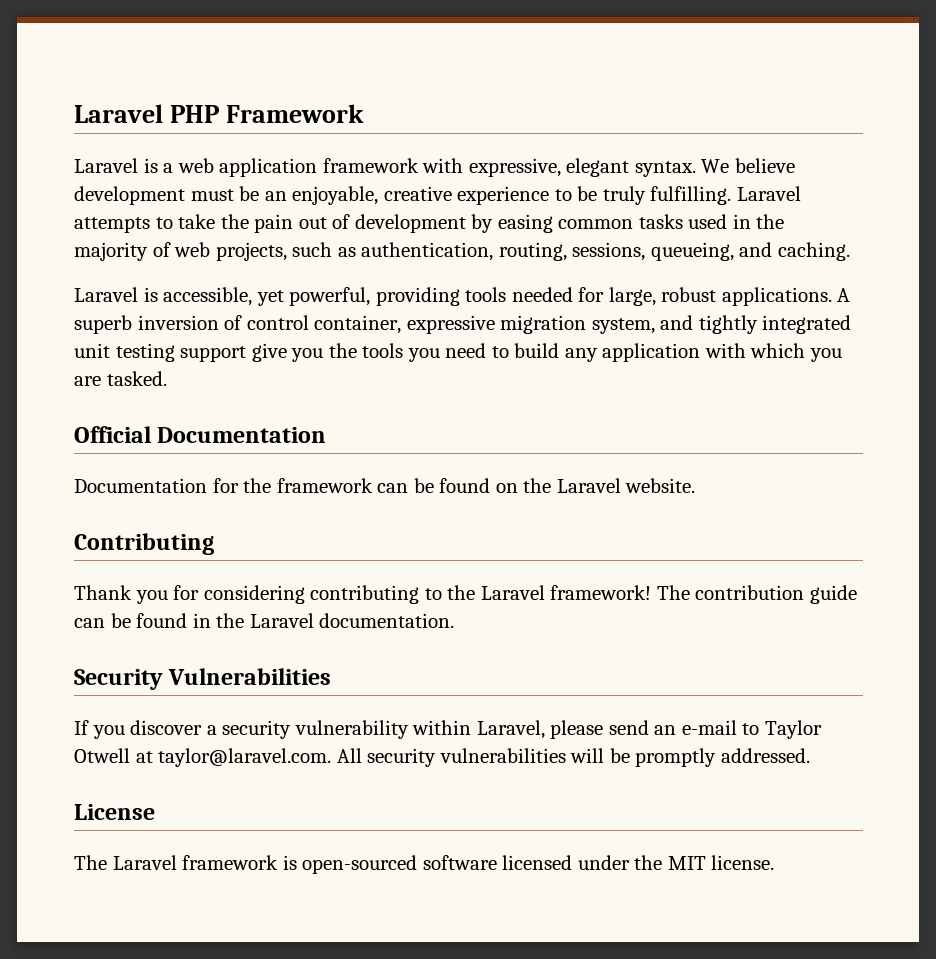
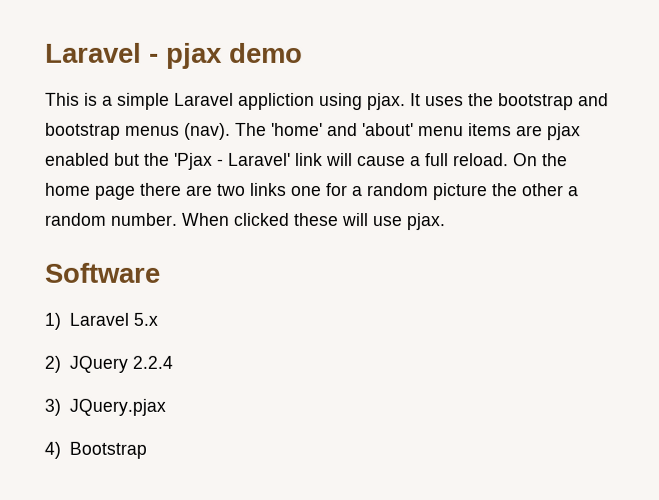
[74,104,365,123] [74,158,795,177] [74,186,801,205] [74,214,785,233] [74,242,850,261] [74,287,851,306] [74,315,852,334] [74,343,843,362] [74,371,167,386] [74,426,327,443] [74,478,696,493] [74,533,214,555] [74,585,857,604] [74,613,455,628] [74,668,332,690] [74,720,822,739] [74,748,810,767] [74,804,155,820] [74,855,775,874] Laravel PHP Framework // Laravel is a web application framework with expressive, elegant syntax. We believe development must be an enjoyable, creative experience to be truly fulfilling. Laravel attempts to take the pain out of development by easing common tasks used in the majority of web projects, such as authentication, routing, sessions, queueing, and caching. // Laravel is accessible, yet powerful, providing tools needed for large, robust applications. A superb inversion of control container, expressive migration system, and tightly integrated unit testing support give you the tools you need to build any application with which you are tasked. // Official Documentation // Documentation for the framework can be found on the Laravel website. // Contributing // Thank you for considering contributing to the Laravel framework! The contribution guide can be found in the Laravel documentation. // Security Vulnerabilities // If you discover a security vulnerability within Laravel, please send an e-mail to Taylor Otwell at taylor@laravel.com. All security vulnerabilities will be promptly addressed. // License // The Laravel framework is open-sourced software licensed under the MIT license. -> [45,42,303,69] [45,92,609,111] [45,122,581,141] [45,152,568,170] [45,182,579,201] [45,212,446,231] [44,262,160,283] [44,312,158,330] [44,355,173,373] [44,398,166,416] [44,441,147,459] Laravel - pjax demo // This is a simple Laravel appliction using pjax. It uses the bootstrap and bootstrap menus (nav). The 'home' and 'about' menu items are pjax enabled but the 'Pjax - Laravel' link will cause a full reload. On the home page there are two links one for a random picture the other a random number. When clicked these will use pjax. // Software // 1) Laravel 5.x // 2) JQuery 2.2.4 // 3) JQuery.pjax // 4) Bootstrap

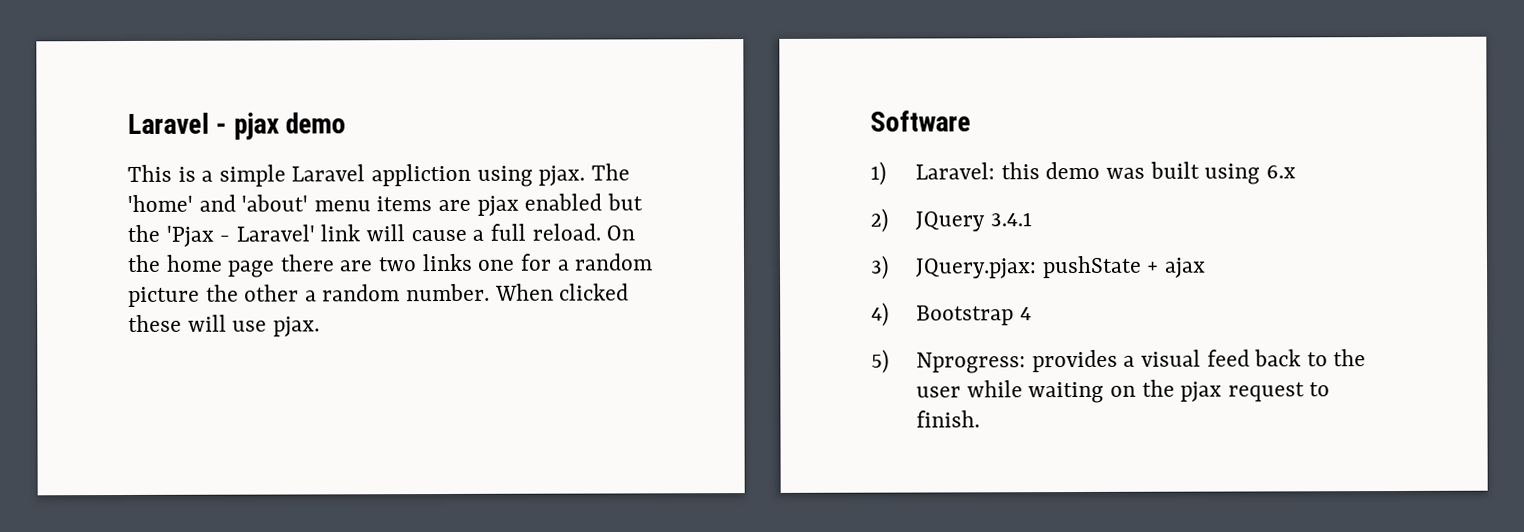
[410,93,609,111] [45,122,231,140] It uses the bootstrap and bootstrap menus (nav). -> (586, 175) none
[68,312,158,326] Laravel 5.x -> [915,161,1296,185] Laravel: this demo was built using 6.x
[131,355,173,369] 2.2.4 -> [989,212,1032,227] 3.4.1
[68,398,166,416] [44,441,147,459] JQuery.pjax // 4) Bootstrap -> [915,255,1206,279] [871,302,1032,327] [871,349,1367,374] [916,379,1331,404] [916,410,981,428] JQuery.pjax: pushState + ajax // 4) Bootstrap 4 // 5) Nprogress: provides a visual feed back to the user while waiting on the pjax request to finish.

